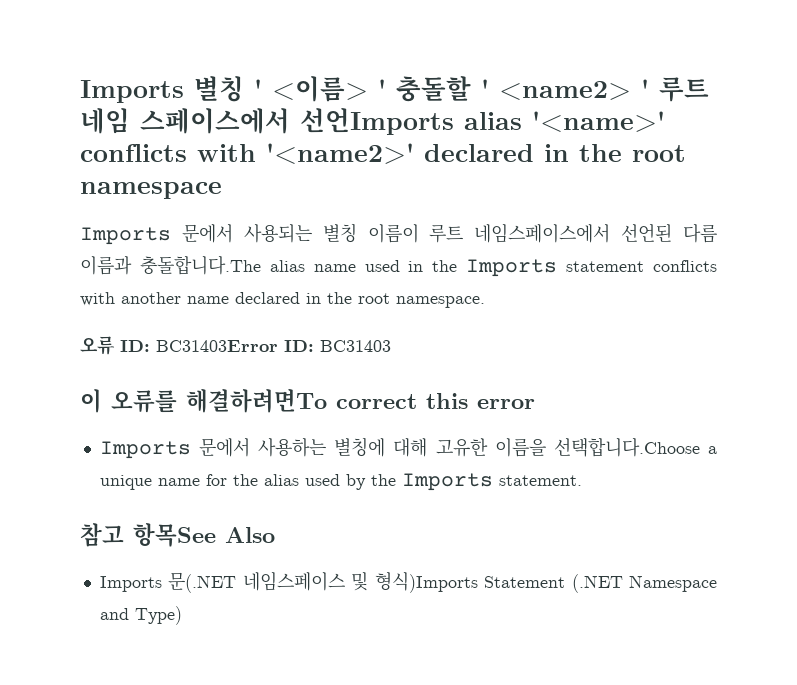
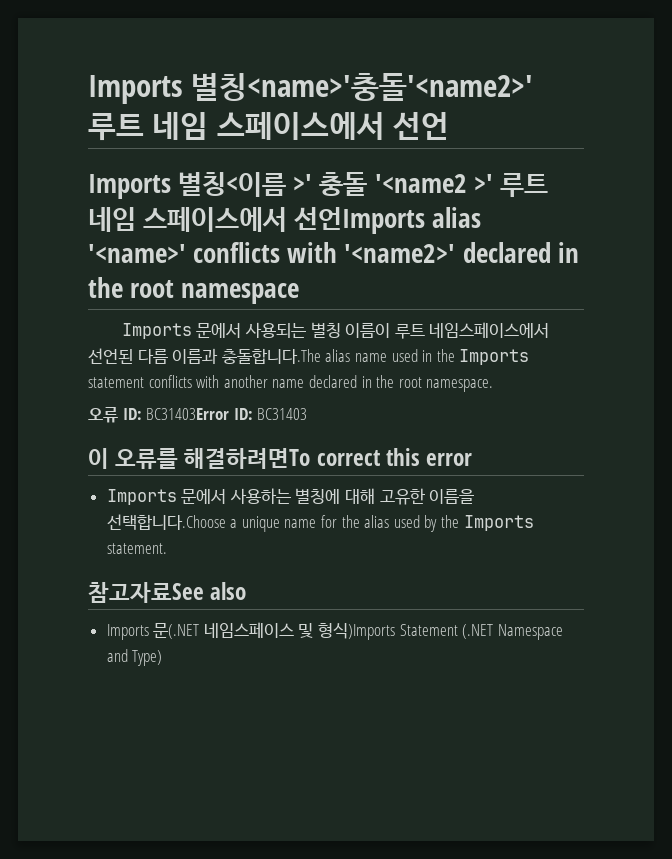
[80,76,649,103] Imports 별칭 ' <이름> ' 충돌할 ' <name2> ' -> [88,73,534,104] [88,112,450,141] [88,172,493,199] Imports 별칭<name>'충돌'<name2>' 루트 네임 스페이스에서 선언 // Imports 별칭<이름 >' 충돌 '<name2 >'
[80,523,275,547] 참고 항목See Also -> [88,582,247,603] 참고자료See also

